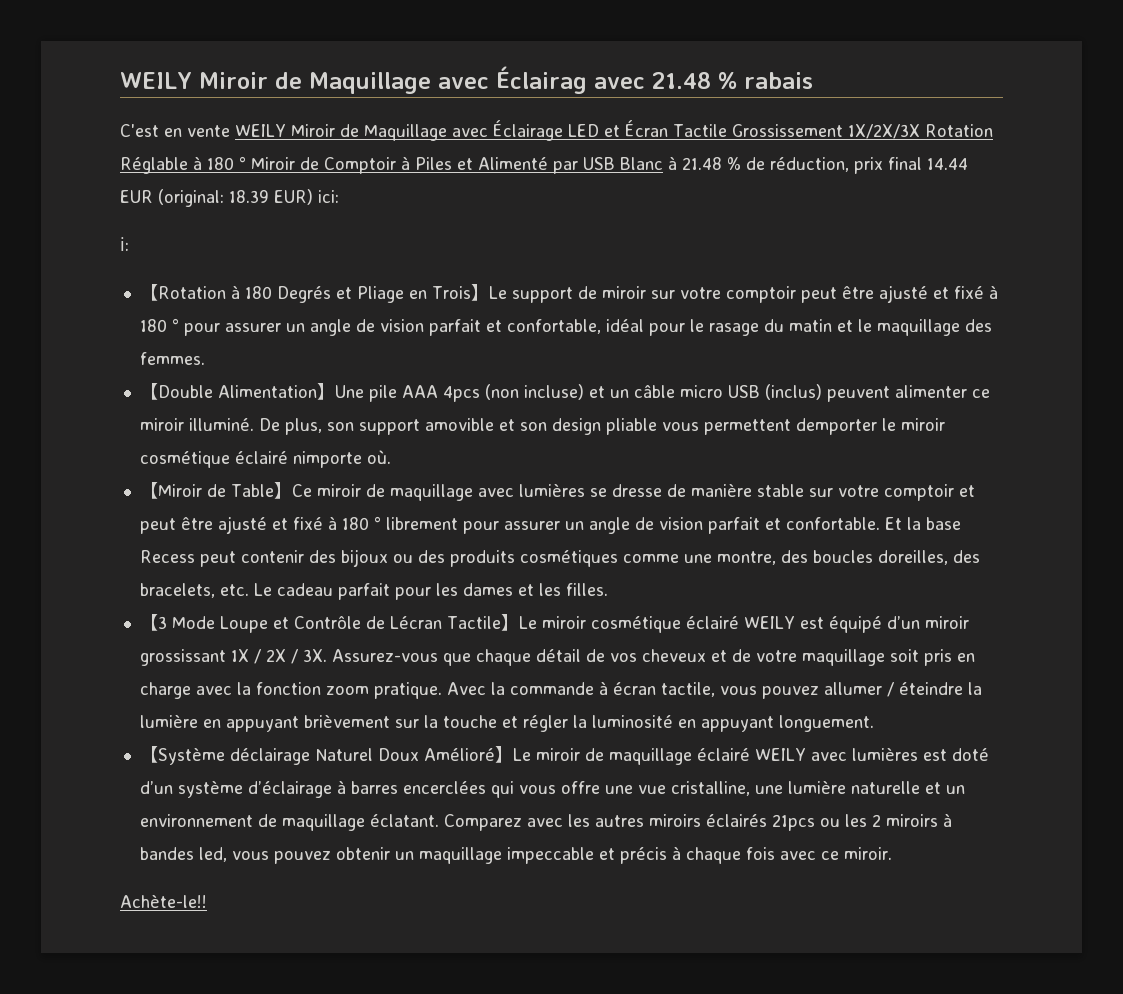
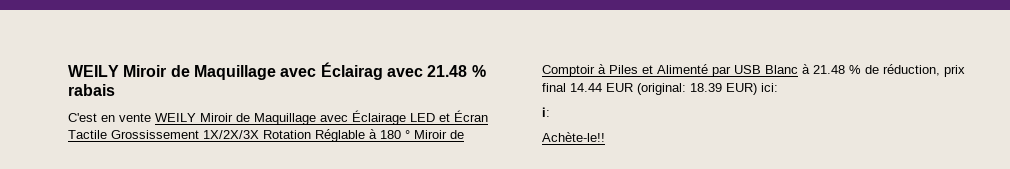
[139,284,998,303] [139,318,992,336] [139,352,205,365] [139,383,990,402] [139,418,945,435] [139,450,391,468] [139,482,975,501] [139,516,961,534] [139,549,980,567] [139,583,608,600] [139,614,969,633] [139,649,975,666] [139,681,982,699] [139,715,874,732] [139,746,989,765] [139,780,965,798] [139,813,952,831] [139,846,892,864] // 【Rotation à 180 Degrés et Pliage en Trois】Le support de miroir sur votre comptoir peut être ajusté et fixé à 180 ° pour assurer un angle de vision parfait et confortable, idéal pour le rasage du matin et le maquillage des femmes. // 【Double Alimentation】Une pile AAA 4pcs (non incluse) et un câble micro USB (inclus) peuvent alimenter ce miroir illuminé. De plus, son support amovible et son design pliable vous permettent demporter le miroir cosmétique éclairé nimporte où. // 【Miroir de Table】Ce miroir de maquillage avec lumières se dresse de manière stable sur votre comptoir et peut être ajusté et fixé à 180 ° librement pour assurer un angle de vision parfait et confortable. Et la base Recess peut contenir des bijoux ou des produits cosmétiques comme une montre, des boucles doreilles, des bracelets, etc. Le cadeau parfait pour les dames et les filles. // 【3 Mode Loupe et Contrôle de Lécran Tactile】Le miroir cosmétique éclairé WEILY est équipé d’un miroir grossissant 1X / 2X / 3X. Assurez-vous que chaque détail de vos cheveux et de votre maquillage soit pris en charge avec la fonction zoom pratique. Avec la commande à écran tactile, vous pouvez allumer / éteindre la lumière en appuyant brièvement sur la touche et régler la luminosité en appuyant longuement. // 【Système déclairage Naturel Doux Amélioré】Le miroir de maquillage éclairé WEILY avec lumières est doté d’un système d’éclairage à barres encerclées qui vous offre une vue cristalline, une lumière naturelle et un environnement de maquillage éclatant. Comparez avec les autres miroirs éclairés 21pcs ou les 2 miroirs à bandes led, vous pouvez obtenir un maquillage impeccable et précis à chaque fois avec ce miroir. -> (550, 112) none

